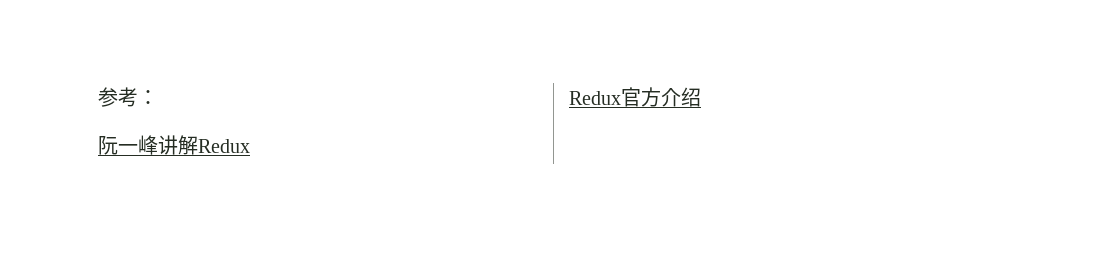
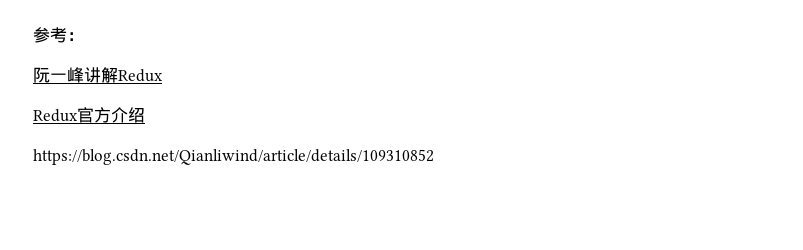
(701, 97) none -> [33,149,434,165] // https://blog.csdn.net/Qianliwind/article/details/109310852

